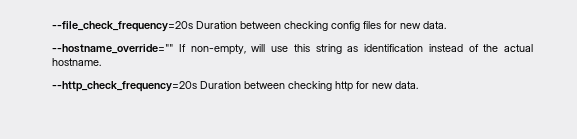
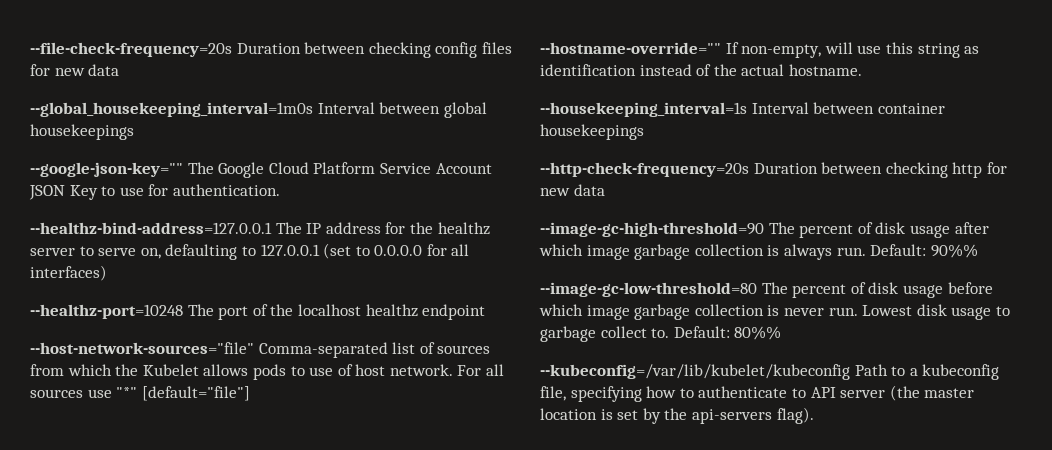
[52,21,193,32] --file_check_frequency=20s -> [30,42,232,57] --file-check-frequency=20s
[423,21,446,29] [52,44,173,54] data. // --hostname_override="" -> [88,64,120,76] [30,102,487,118] [30,124,134,140] [30,162,492,178] [29,184,280,200] [30,222,490,235] [30,243,470,260] [30,265,107,281] [30,304,486,320] [30,342,491,358] [30,364,505,380] [30,386,250,401] [540,42,721,54] data // --global_housekeeping_interval=1m0s Interval between global housekeepings // --google-json-key="" The Google Cloud Platform Service Account JSON Key to use for authentication. // --healthz-bind-address=127.0.0.1 The IP address for the healthz server to serve on, defaulting to 127.0.0.1 (set to 0.0.0.0 for all interfaces) // --healthz-port=10248 The port of the localhost healthz endpoint // --host-network-sources="file" Comma-separated list of sources from which the Kubelet allows pods to use of host network. For all sources use "*" [default="file"] // --hostname-override=""
[52,81,197,92] --http_check_frequency=20s -> [540,102,945,117] [540,124,644,140] [540,162,749,177] --housekeeping_interval=1s Interval between container housekeepings // --http-check-frequency=20s
[395,81,418,89] data. -> [573,184,605,196] [540,222,989,238] [539,244,978,260] [540,282,993,298] [539,304,1010,320] [540,326,782,342] [540,364,1000,380] [540,385,975,402] [540,407,814,424] data // --image-gc-high-threshold=90 The percent of disk usage after which image garbage collection is always run. Default: 90%% // --image-gc-low-threshold=80 The percent of disk usage before which image garbage collection is never run. Lowest disk usage to garbage collect to. Default: 80%% // --kubeconfig=/var/lib/kubelet/kubeconfig Path to a kubeconfig file, specifying how to authenticate to API server (the master location is set by the api-servers flag).

